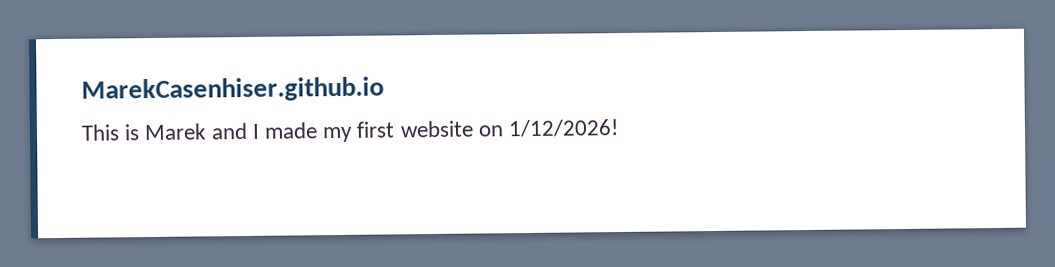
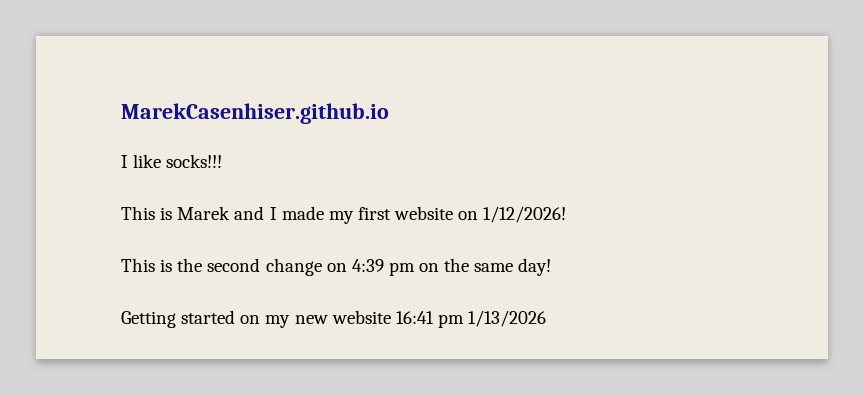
(385, 89) none -> [121,154,223,168] // I like socks!!!
(620, 128) none -> [121,258,552,276] [121,310,547,328] // This is the second change on 4:39 pm on the same day! // Getting started on my new website 16:41 pm 1/13/2026

